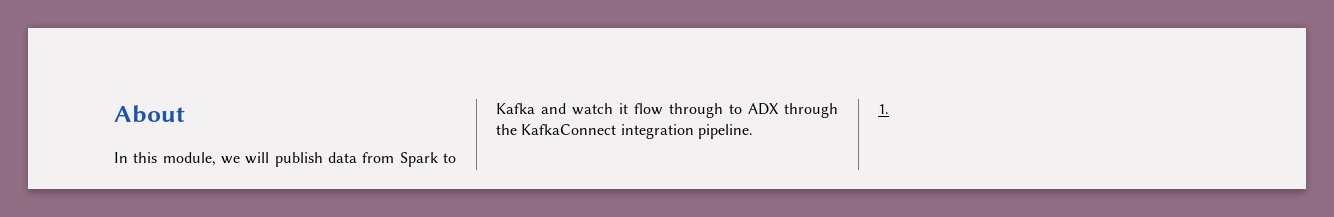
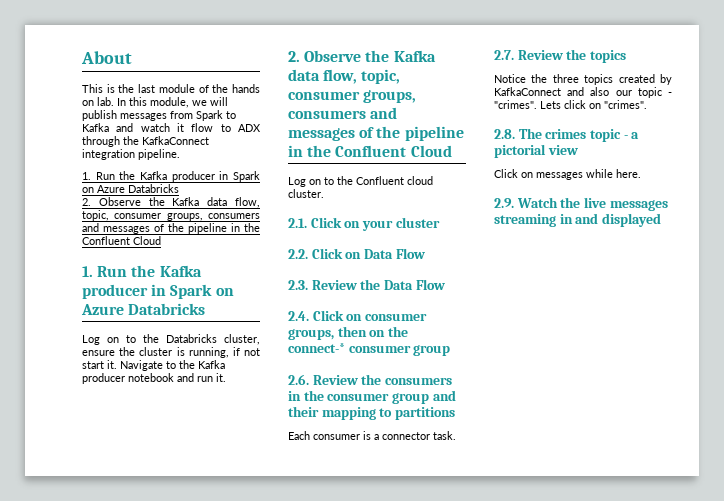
(185, 114) none -> [82,84,260,93] [82,97,114,106] This is the last module of the hands on lab.
[328,152,357,163] data -> [120,113,167,121] messages
[669,103,723,118] through -> (214, 127) none
(889, 109) none -> [95,171,260,182] [82,184,179,193] [82,197,260,208] [82,210,260,221] [82,223,260,234] [82,236,161,245] [82,265,202,277] [82,284,234,299] [81,303,206,315] [82,334,260,345] [82,347,260,358] [82,360,225,371] [82,373,226,384] [288,50,436,62] [288,69,401,84] [288,90,417,103] [288,107,398,119] [288,126,464,141] [288,145,452,157] [288,176,433,187] [288,189,324,198] [288,217,440,231] [288,248,425,259] [288,279,445,290] [288,310,427,321] [288,326,408,340] [288,343,451,356] [288,374,452,385] [288,390,456,404] [288,406,455,420] [288,431,456,440] [494,49,626,63] [494,74,672,85] [494,87,672,98] [494,100,647,109] [494,128,640,142] [494,144,578,158] [494,169,641,180] [494,197,668,211] [494,213,661,227] Run the Kafka producer in Spark on Azure Databricks // 2. Observe the Kafka data flow, topic, consumer groups, consumers and messages of the pipeline in the Confluent Cloud // 1. Run the Kafka producer in Spark on Azure Databricks // Log on to the Databricks cluster, ensure the cluster is running, if not start it. Navigate to the Kafka producer notebook and run it. // 2. Observe the Kafka data flow, topic, consumer groups, consumers and messages of the pipeline in the Confluent Cloud // Log on to the Confluent cloud cluster. // 2.1. Click on your cluster // 2.2. Click on Data Flow // 2.3. Review the Data Flow // 2.4. Click on consumer groups, then on the connect-* consumer group // 2.6. Review the consumers in the consumer group and their mapping to partitions // Each consumer is a connector task. // 2.7. Review the topics // Notice the three topics created by KafkaConnect and also our topic - "crimes". Lets click on "crimes". // 2.8. The crimes topic - a pictorial view // Click on messages while here. // 2.9. Watch the live messages streaming in and displayed

